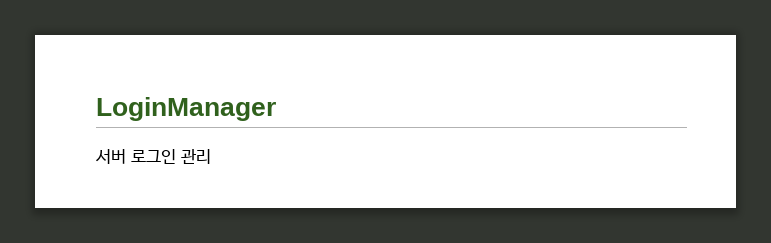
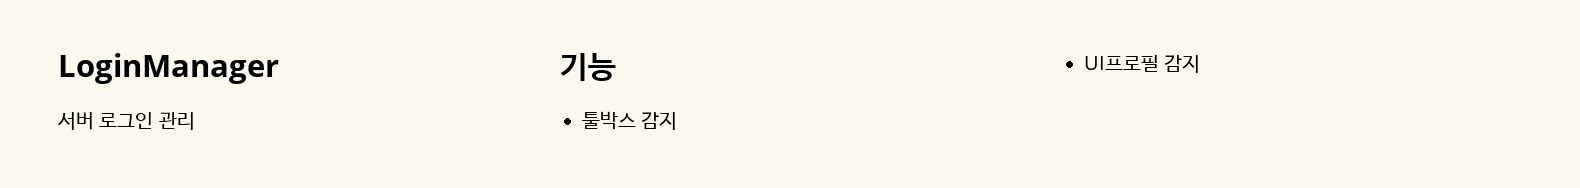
(211, 156) none -> [560,53,616,81] [582,111,678,130] [1084,55,1201,73] // 기능 // 툴박스 감지 // UI프로필 감지

